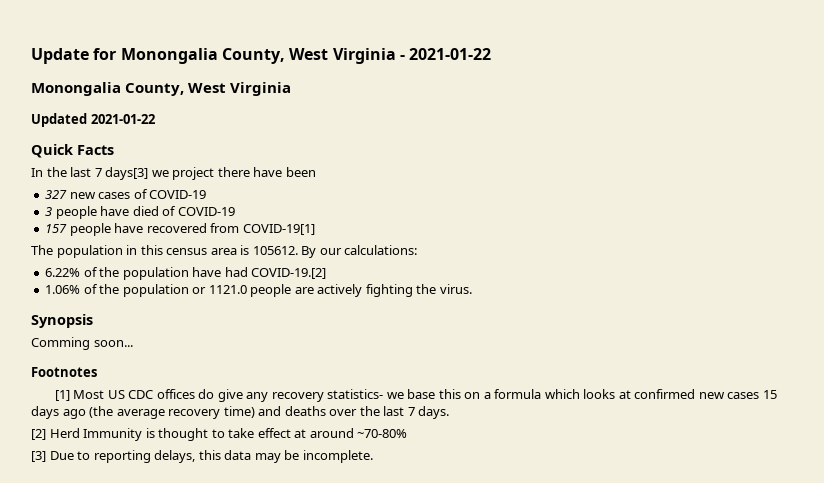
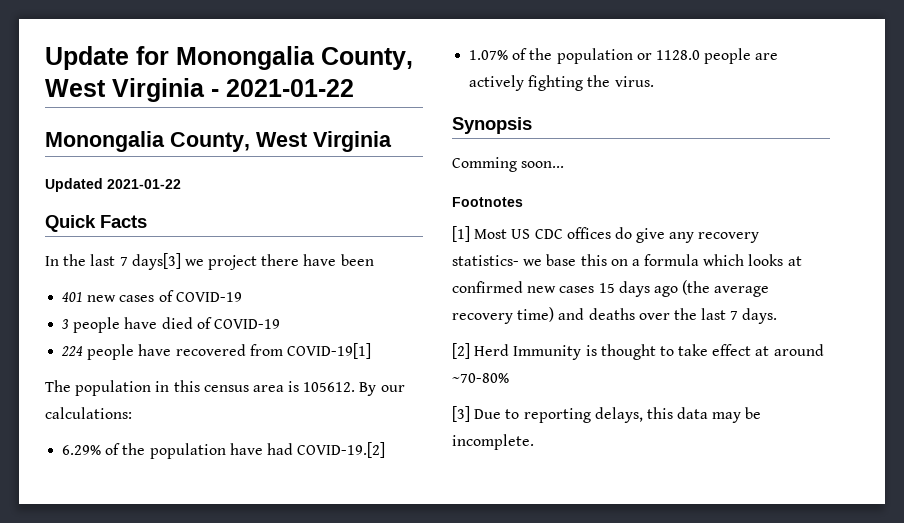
[45,190,68,199] 327 -> [62,292,84,302] 401
[45,224,68,233] 157 -> [61,346,84,356] 224
[45,268,81,277] 6.22% -> [62,445,102,455] 6.29%
[45,285,81,294] 1.06% -> [469,50,509,60] 1.07%
[208,285,247,294] 1121.0 -> [655,50,700,60] 1128.0

